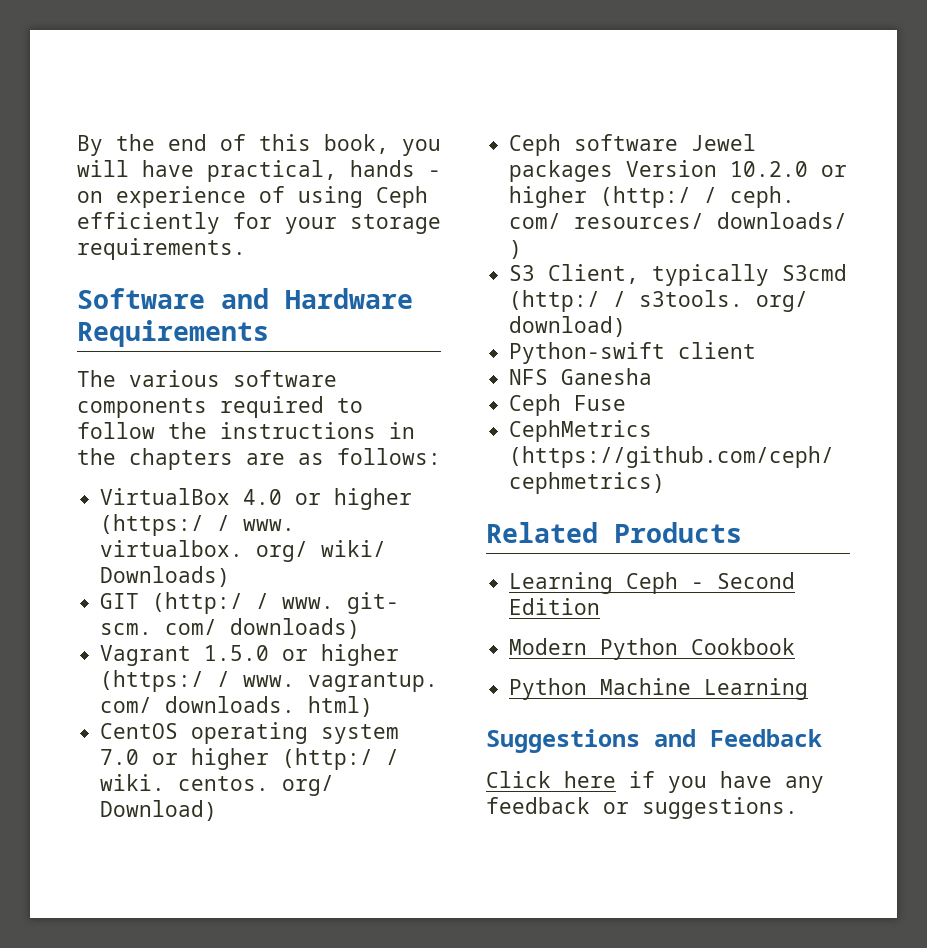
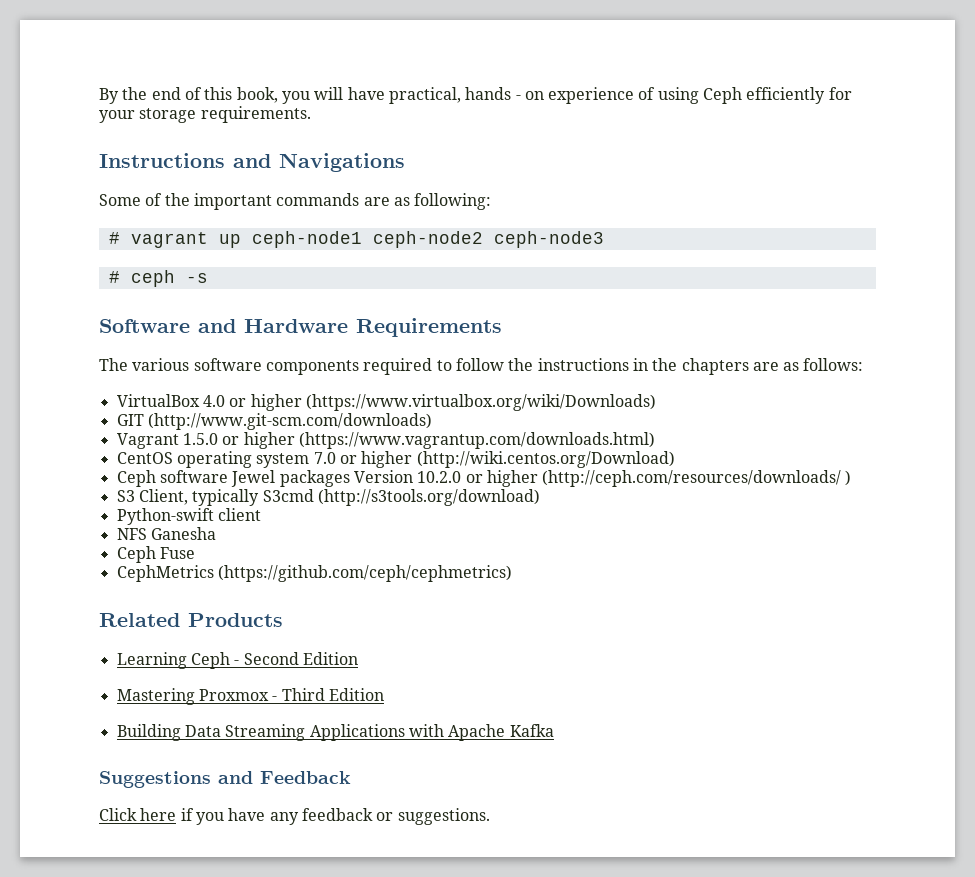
(246, 249) none -> [99,153,405,172] [99,193,492,210] [108,231,604,248] [108,270,208,287] // Instructions and Navigations // Some of the important commands are as following: // # vagrant up ceph-node1 ceph-node2 ceph-node3 // # ceph -s
[100,514,296,536] [100,540,387,562] [100,566,231,587] [100,592,400,614] [100,618,361,639] [100,644,400,666] [100,670,439,692] [100,696,374,717] (https:/ / www. virtualbox. org/ wiki/ Downloads) // GIT (http:/ / www. git- scm. com/ downloads) // Vagrant 1.5.0 or higher (https:/ / www. vagrantup. com/ downloads. html) -> [305,394,656,411] [116,413,432,430] [116,432,655,449] (https://www.virtualbox.org/wiki/Downloads) // GIT (http://www.git-scm.com/downloads) // Vagrant 1.5.0 or higher (https://www.vagrantup.com/downloads.html)
[282,748,400,770] [100,774,335,796] [100,800,218,821] (http:/ / wiki. centos. org/ Download) -> [416,451,675,468] (http://wiki.centos.org/Download)
[600,186,796,208] [509,212,848,229] (http:/ / ceph. com/ resources/ downloads/ -> [542,470,842,487] (http://ceph.com/resources/downloads/
[509,290,809,312] [509,316,627,337] (http:/ / s3tools. org/ download) -> [317,489,540,506] (http://s3tools.org/download)
[509,638,796,660] [509,678,809,700] Modern Python Cookbook // Python Machine Learning -> [116,688,384,705] [116,724,554,741] Mastering Proxmox - Third Edition // Building Data Streaming Applications with Apache Kafka

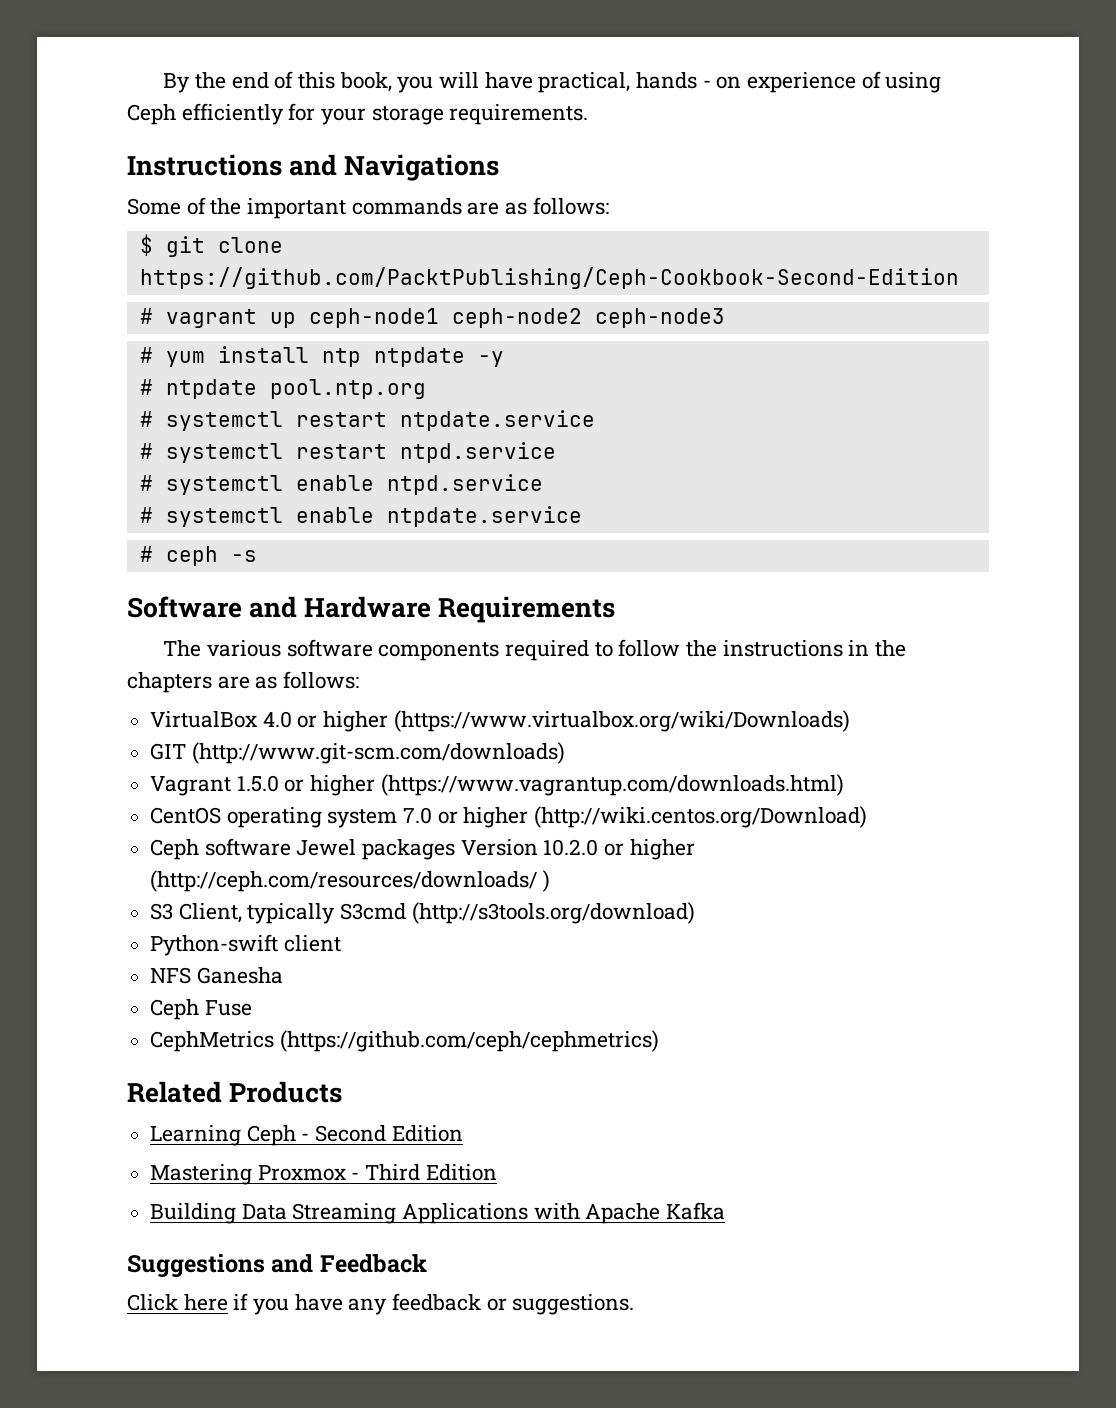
[414,193,492,210] following: -> [532,197,609,215] [139,234,283,257] [139,267,959,289] follows: // $ git clone https://github.com/PacktPublishing/Ceph-Cookbook-Second-Edition
(604, 239) none -> [139,346,504,367] [139,379,426,399] [139,410,595,431] [139,442,556,463] [139,474,543,495] [139,506,582,527] // # yum install ntp ntpdate -y // # ntpdate pool.ntp.org // # systemctl restart ntpdate.service // # systemctl restart ntpd.service // # systemctl enable ntpd.service // # systemctl enable ntpdate.service

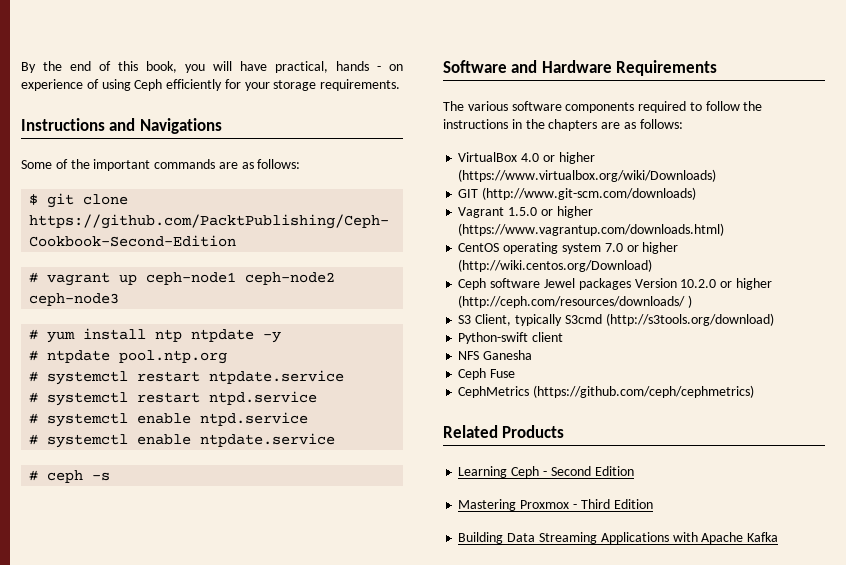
[127,1254,427,1278] [127,1293,635,1315] // Suggestions and Feedback // Click here if you have any feedback or suggestions. -> (779, 537) none

